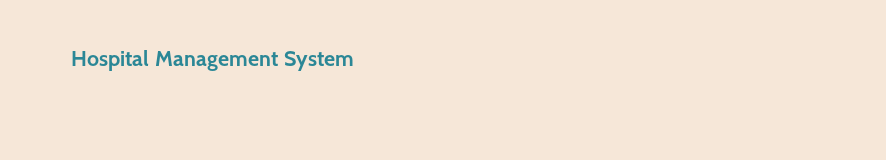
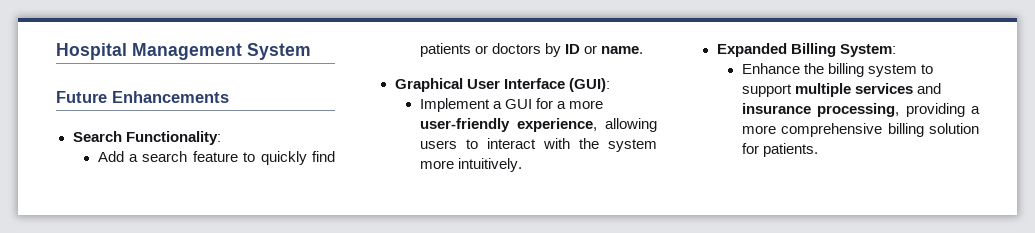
(354, 61) none -> [56,91,229,103] [72,131,221,145] [97,151,336,165] [419,43,643,57] [394,78,610,92] [419,98,603,112] [419,118,657,132] [419,138,657,152] [419,158,522,172] [716,43,896,57] [741,63,933,77] [741,83,941,97] [741,103,980,117] [741,123,979,137] [741,143,818,157] // Future Enhancements // Search Functionality: // Add a search feature to quickly find patients or doctors by ID or name. // Graphical User Interface (GUI): // Implement a GUI for a more user-friendly experience, allowing users to interact with the system more intuitively. // Expanded Billing System: // Enhance the billing system to support multiple services and insurance processing, providing a more comprehensive billing solution for patients.

